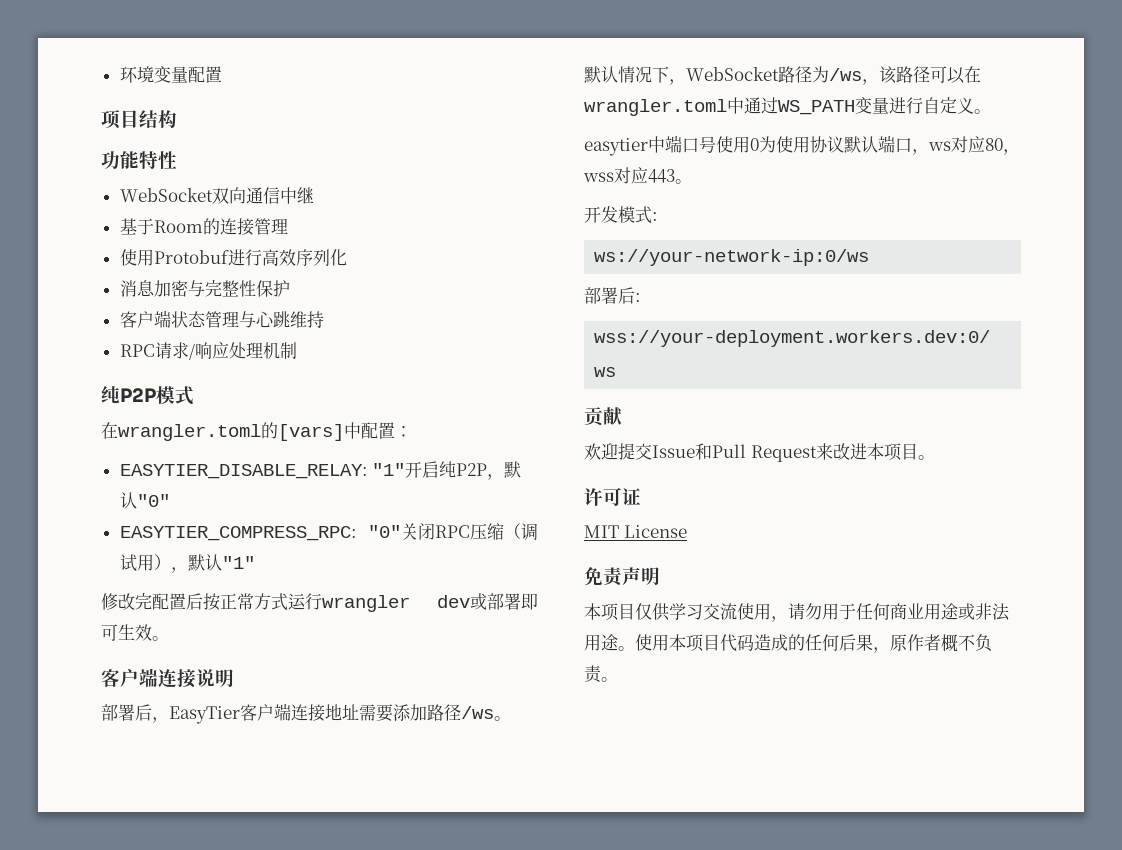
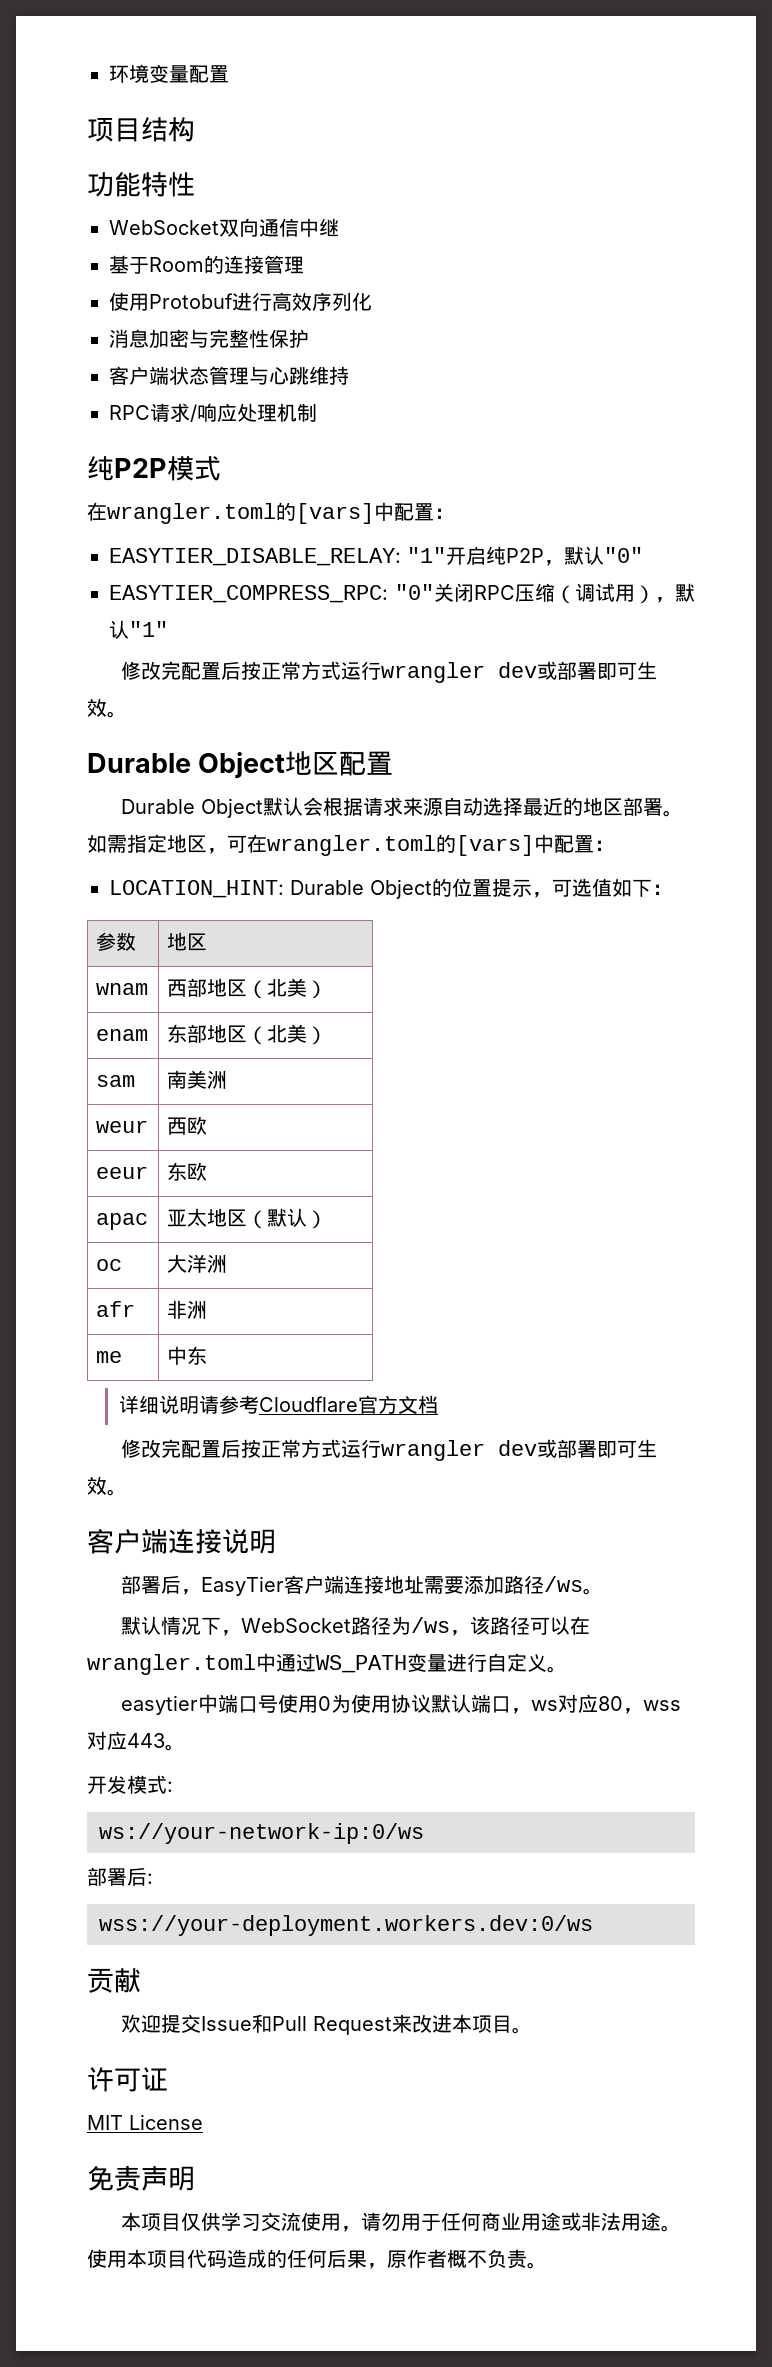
(169, 638) none -> [87,751,394,779] [120,797,683,818] [87,834,614,856] [109,878,672,899] [96,932,137,951] [167,932,208,951] [96,983,149,995] [167,978,328,999] [96,1029,149,1041] [167,1024,328,1045] [96,1075,136,1087] [167,1070,228,1089] [96,1120,149,1133] [167,1116,208,1135] [96,1166,149,1179] [167,1162,208,1181] [96,1213,149,1230] [167,1208,328,1229] [96,1259,123,1271] [167,1254,228,1273] [96,1301,136,1317] [167,1300,208,1319] [96,1351,123,1363] [167,1346,208,1365] [118,1395,438,1414] [120,1439,657,1461] [87,1476,127,1496] // Durable Object地区配置 // Durable Object默认会根据请求来源自动选择最近的地区部署。如需指定地区，可在wrangler.toml的[vars]中配置： // LOCATION_HINT: Durable Object的位置提示，可选值如下： // 参数 | 地区 // wnam | 西部地区（北美） // enam | 东部地区（北美） // sam | 南美洲 // weur | 西欧 // eeur | 东欧 // apac | 亚太地区（默认） // oc | 大洋洲 // afr | 非洲 // me | 中东 // 详细说明请参考Cloudflare官方文档 // 修改完配置后按正常方式运行wrangler dev或部署即可生效。

